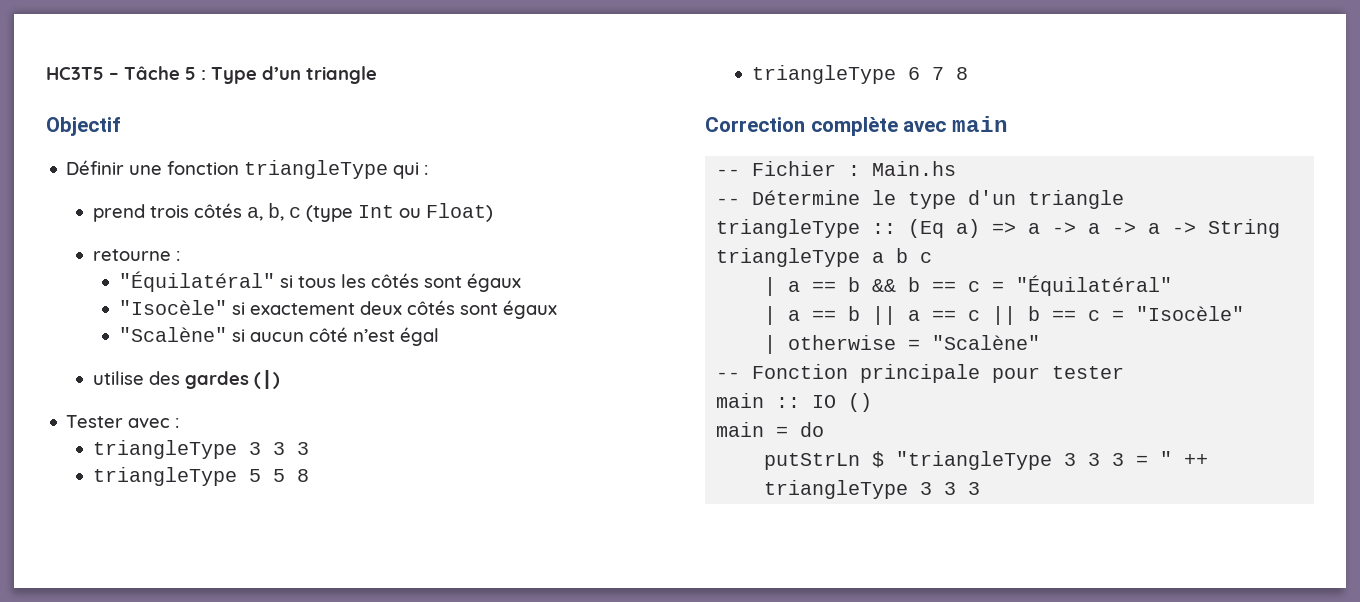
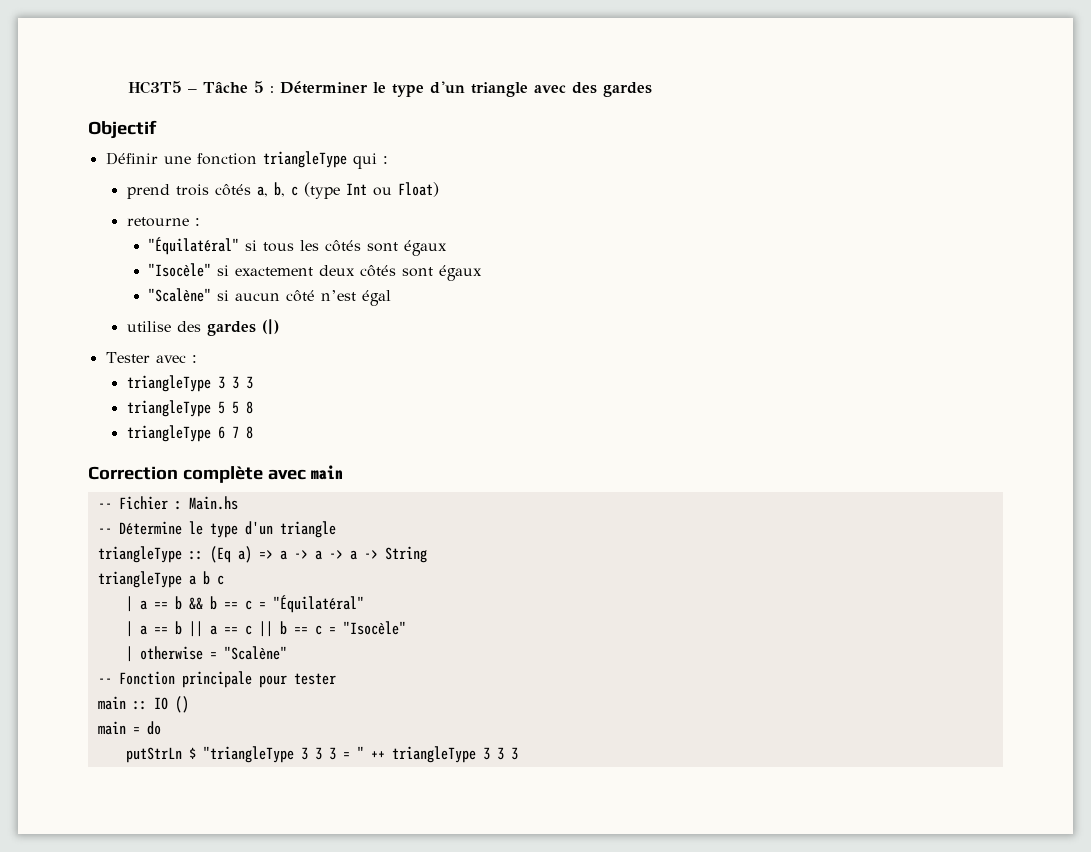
[211,66,377,84] Type d’un triangle -> [279,81,652,97] Déterminer le type d'un triangle avec des gardes

